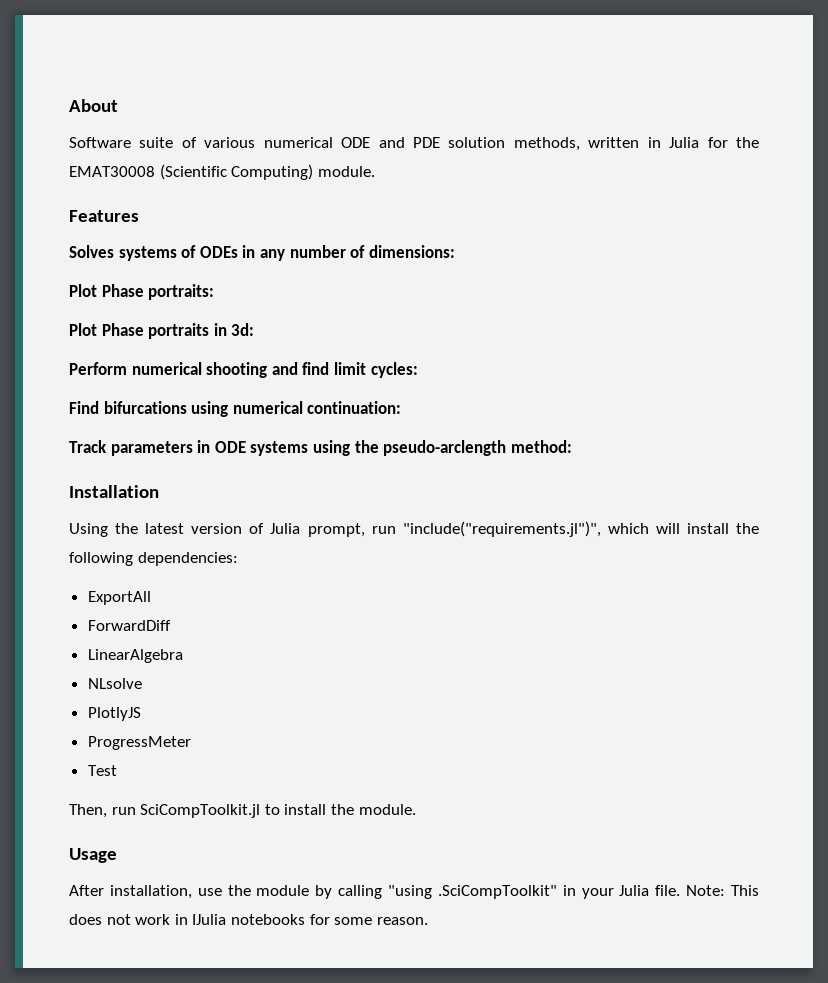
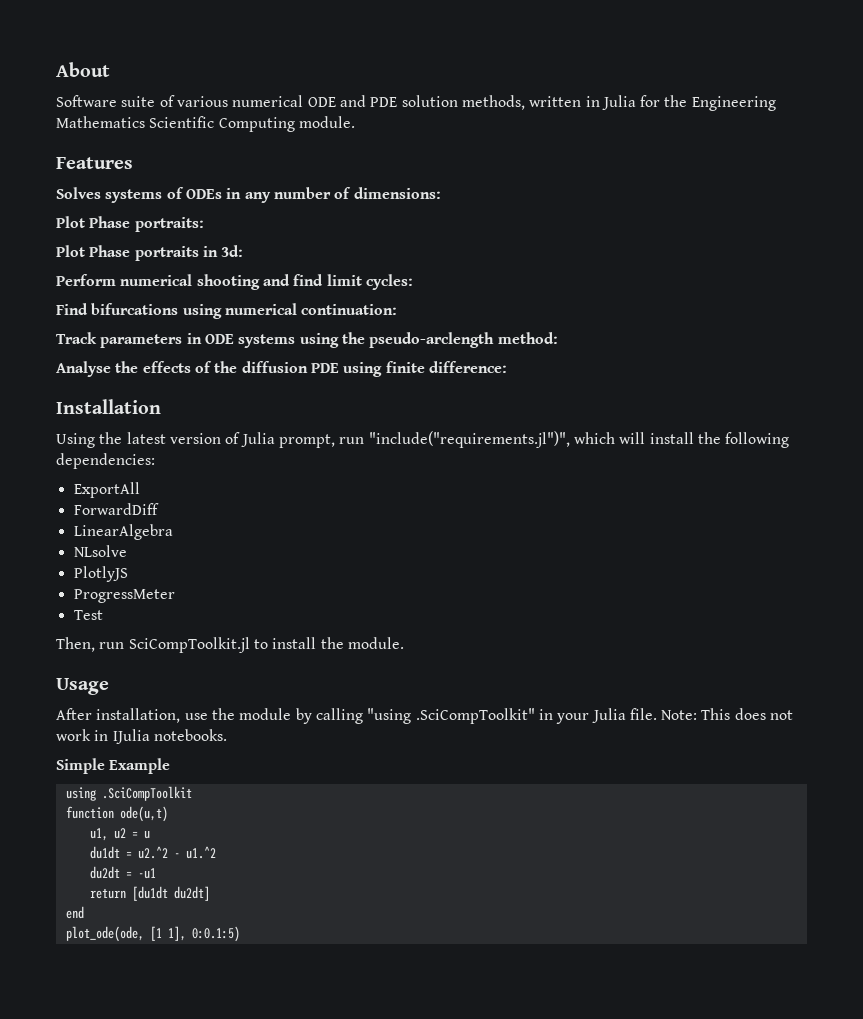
[69,164,314,180] EMAT30008 (Scientific Computing) -> [691,96,776,111] [56,116,295,132] Engineering Mathematics Scientific Computing
(572, 446) none -> [56,361,507,377] // Analyse the effects of the diffusion PDE using finite difference:
[230,914,428,925] notebooks for some reason. -> [153,729,227,741] [56,758,171,774] [65,786,192,801] [65,806,168,822] [89,828,150,841] [89,846,216,859] [89,866,156,879] [89,886,210,901] [65,906,84,919] [65,926,240,942] notebooks. // Simple Example // using .SciCompToolkit // function ode(u,t) // u1, u2 = u // du1dt = u2.^2 - u1.^2 // du2dt = -u1 // return [du1dt du2dt] // end // plot_ode(ode, [1 1], 0:0.1:5)

